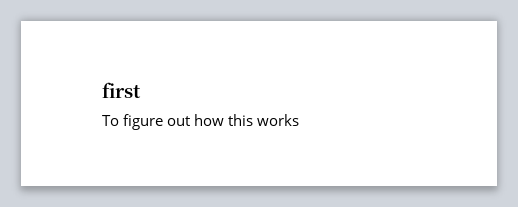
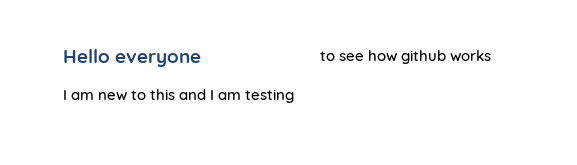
[102,82,141,98] [102,114,254,130] first // To figure out how this -> [63,49,202,67] [63,89,295,103] [320,50,447,64] Hello everyone // I am new to this and I am testing to see how github

